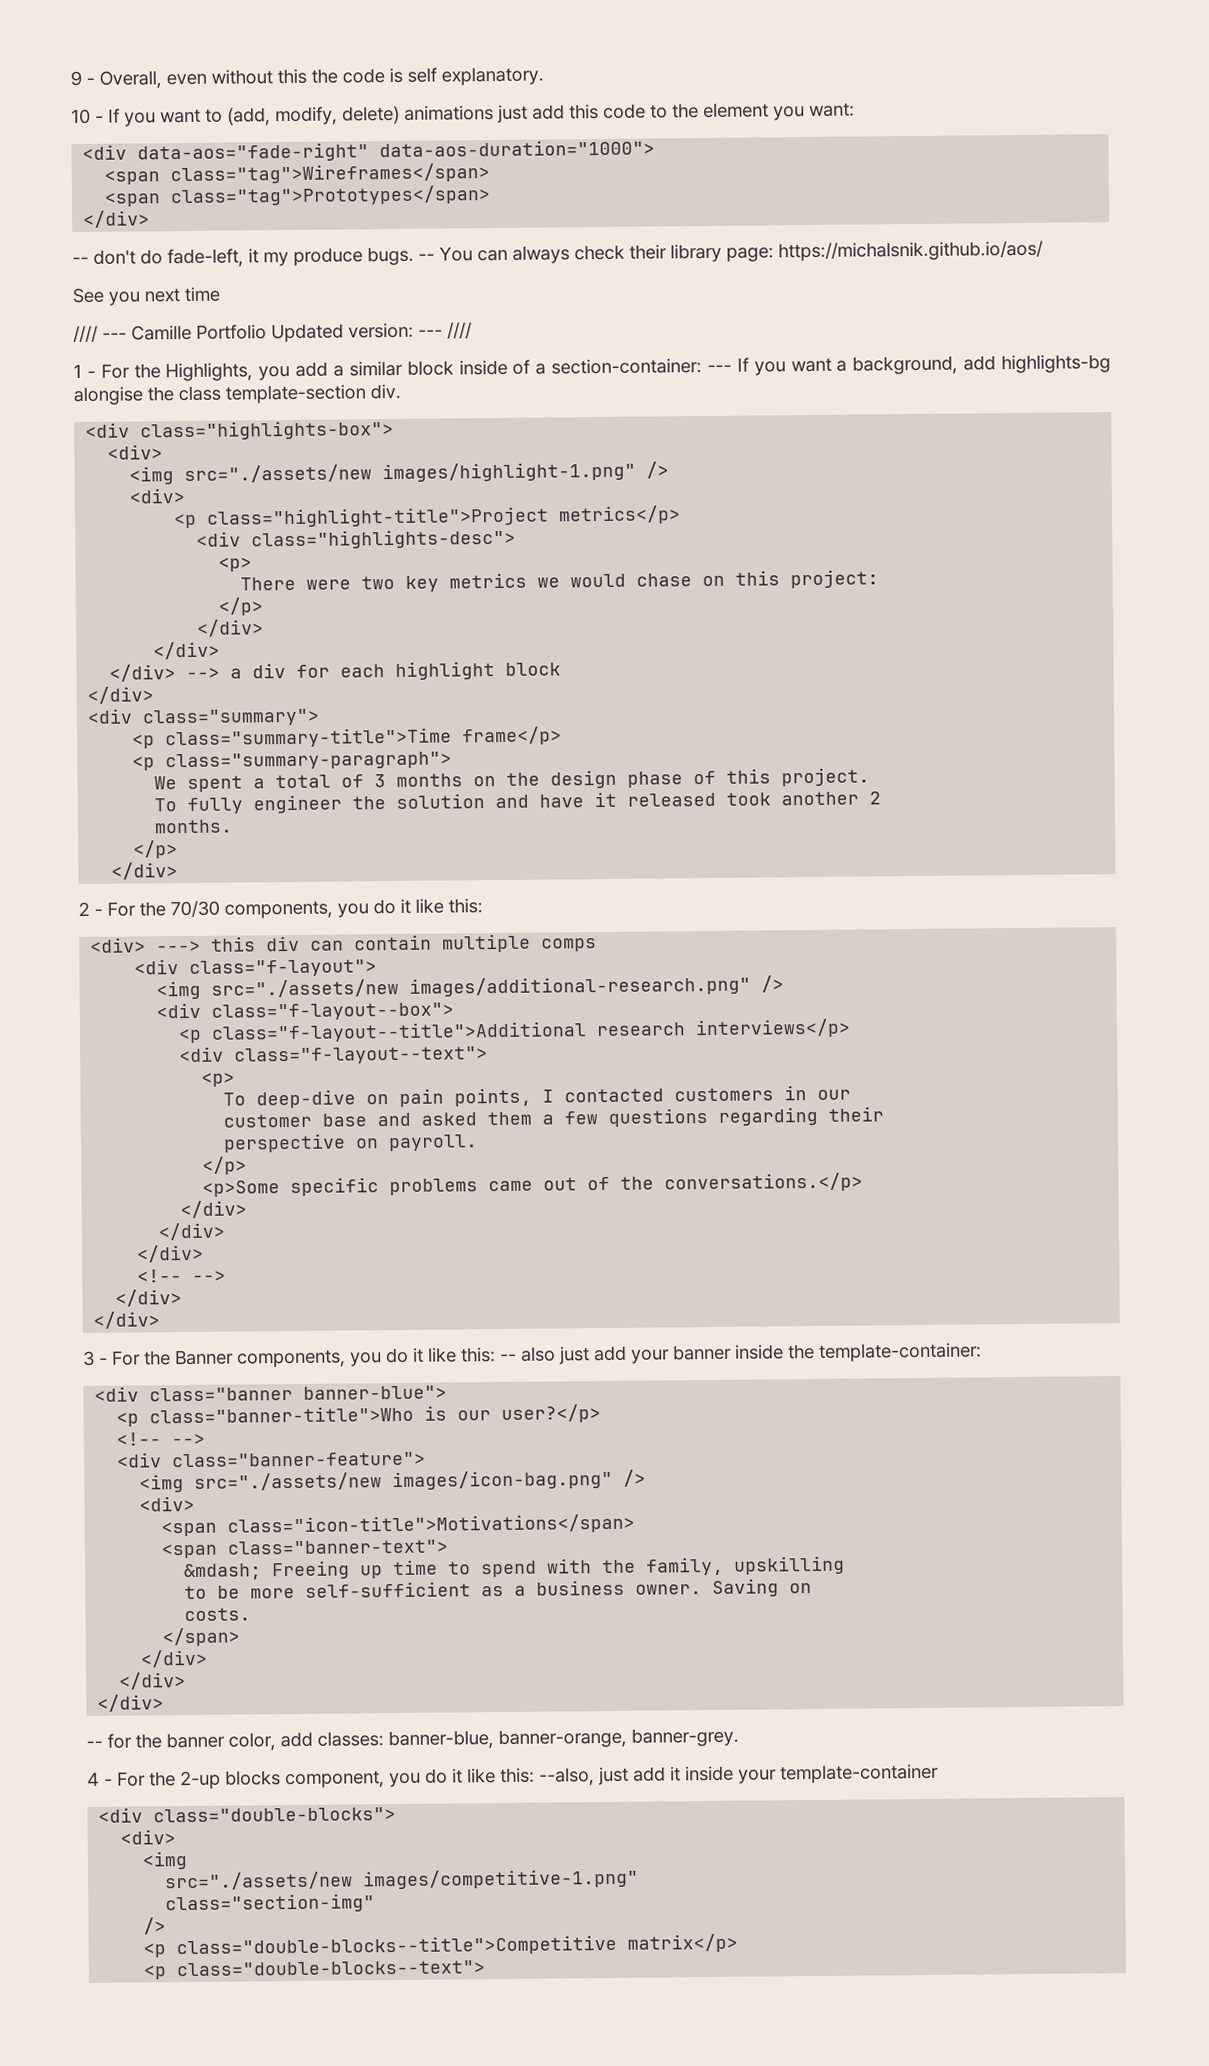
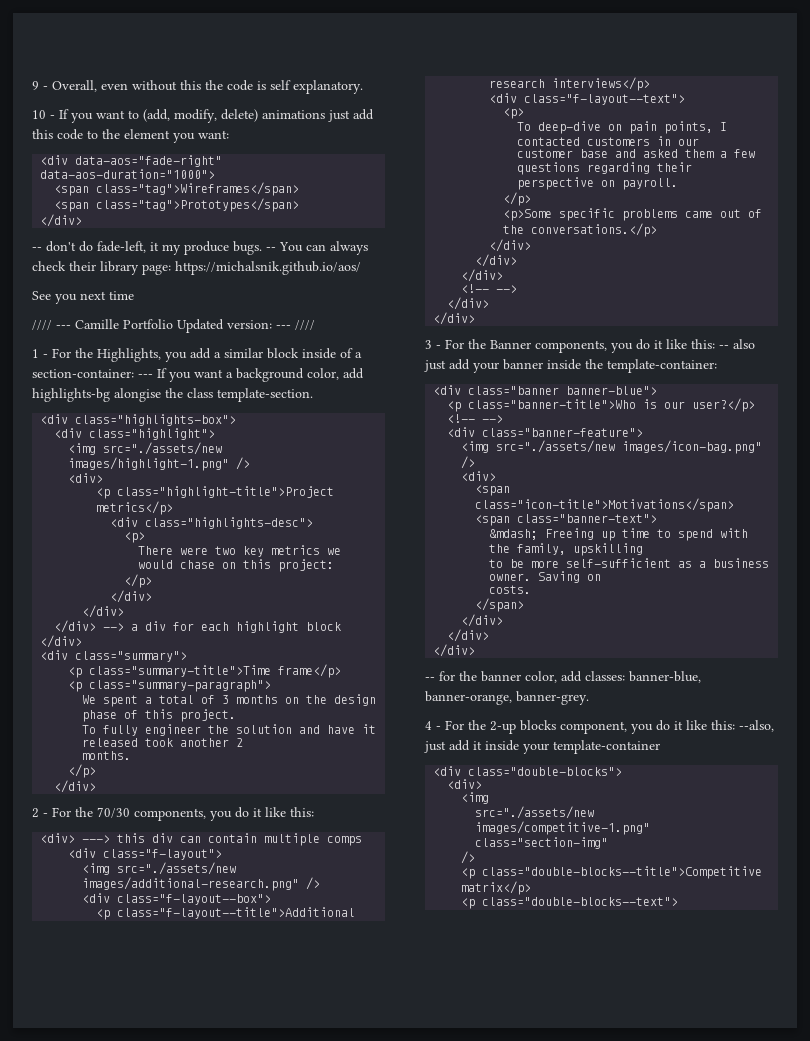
[852,355,959,375] background, -> [236,368,339,382] background color,
[225,383,401,404] template-section div. -> [217,388,313,402] template-section.
[107,444,164,460] <div> -> [54,428,216,440] <div class="highlight">

